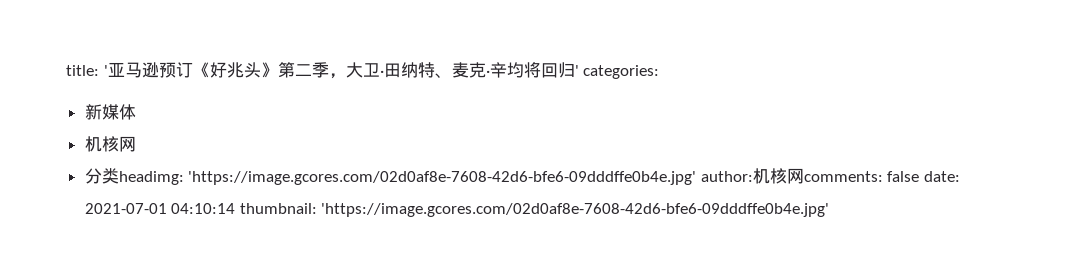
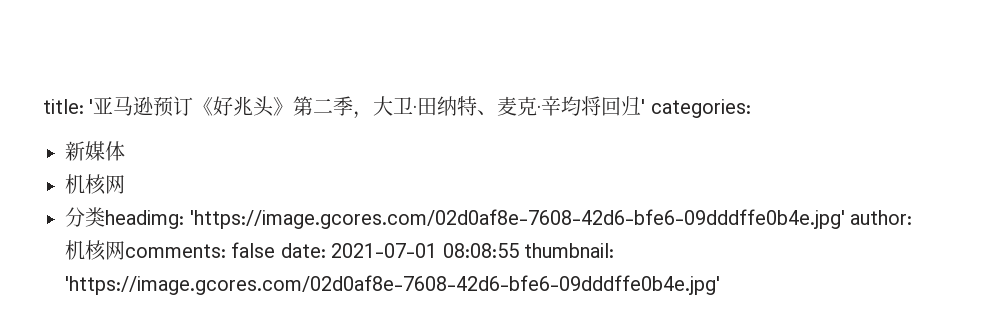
[171,203,236,214] 04:10:14 -> [442,243,519,258] 08:08:55

